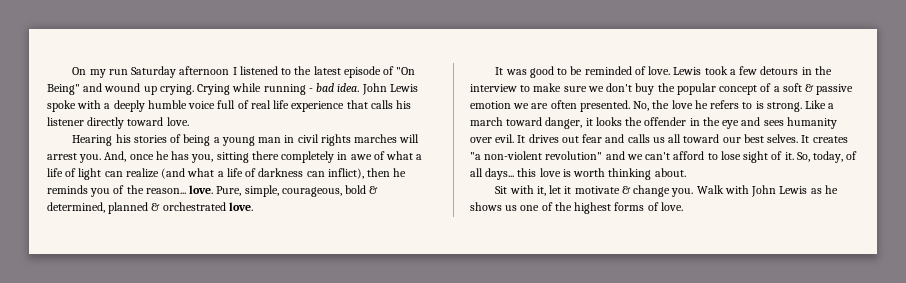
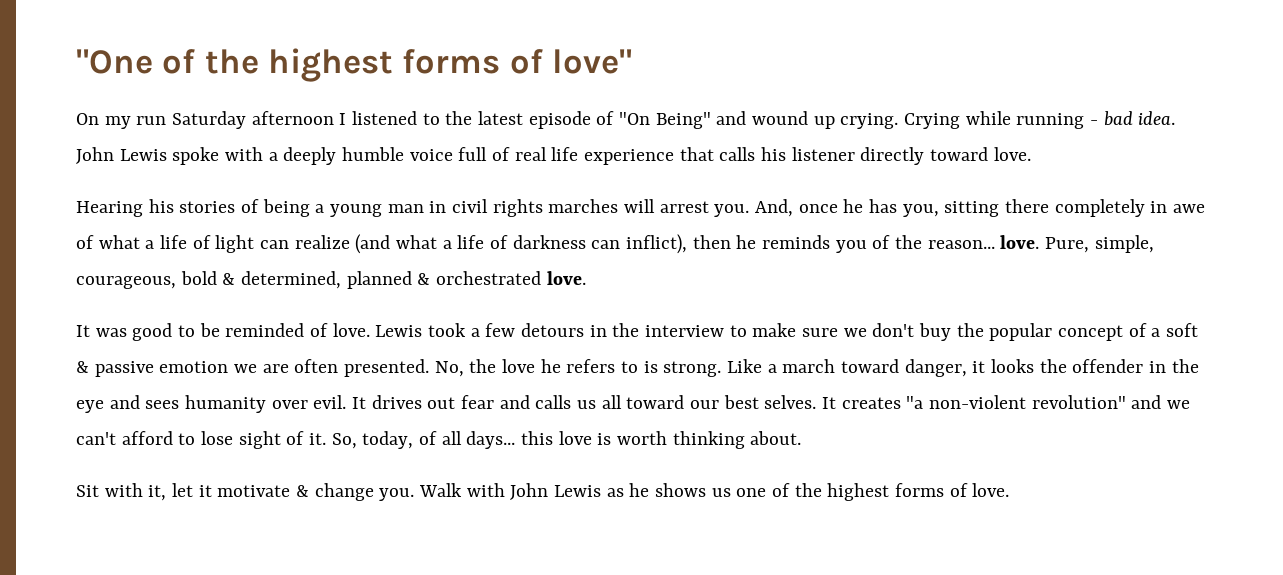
(72, 71) none -> [76,48,632,82] "One of the highest forms of love" //

